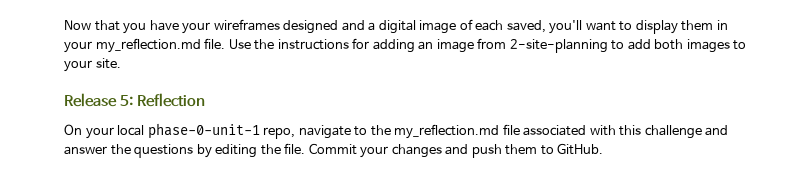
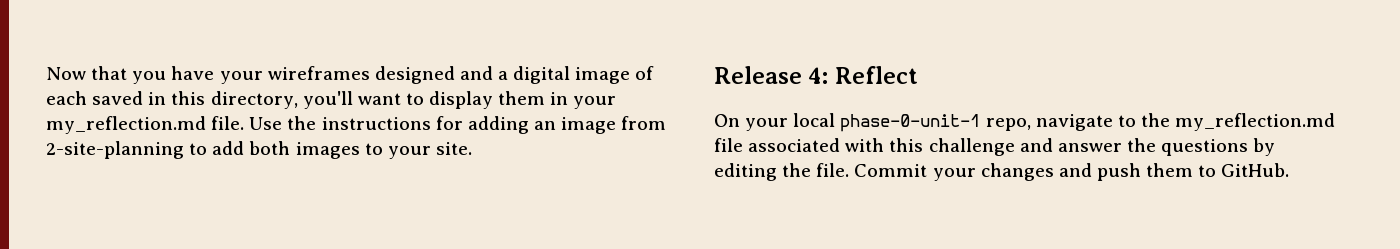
[506,20,546,33] saved, -> [92,91,298,109] saved in this directory,
[120,93,206,107] 5: Reflection -> [808,66,918,84] 4: Reflect

